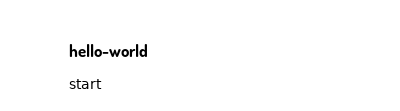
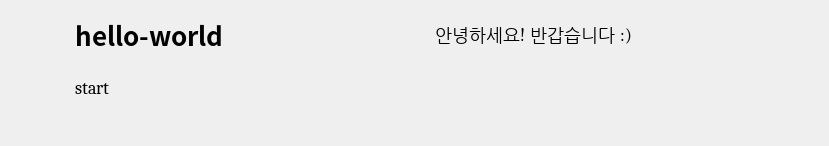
(102, 84) none -> [435,26,632,44] // 안녕하세요! 반갑습니다 :)

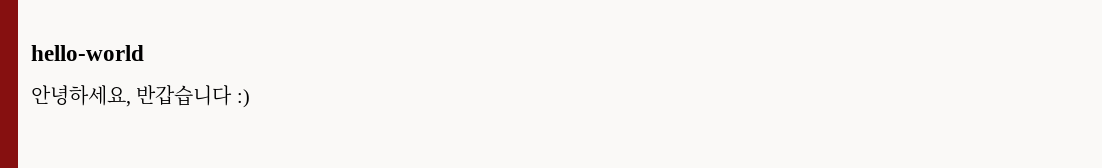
[75,83,109,94] [435,27,525,44] start // 안녕하세요! -> [31,85,131,107] 안녕하세요,

